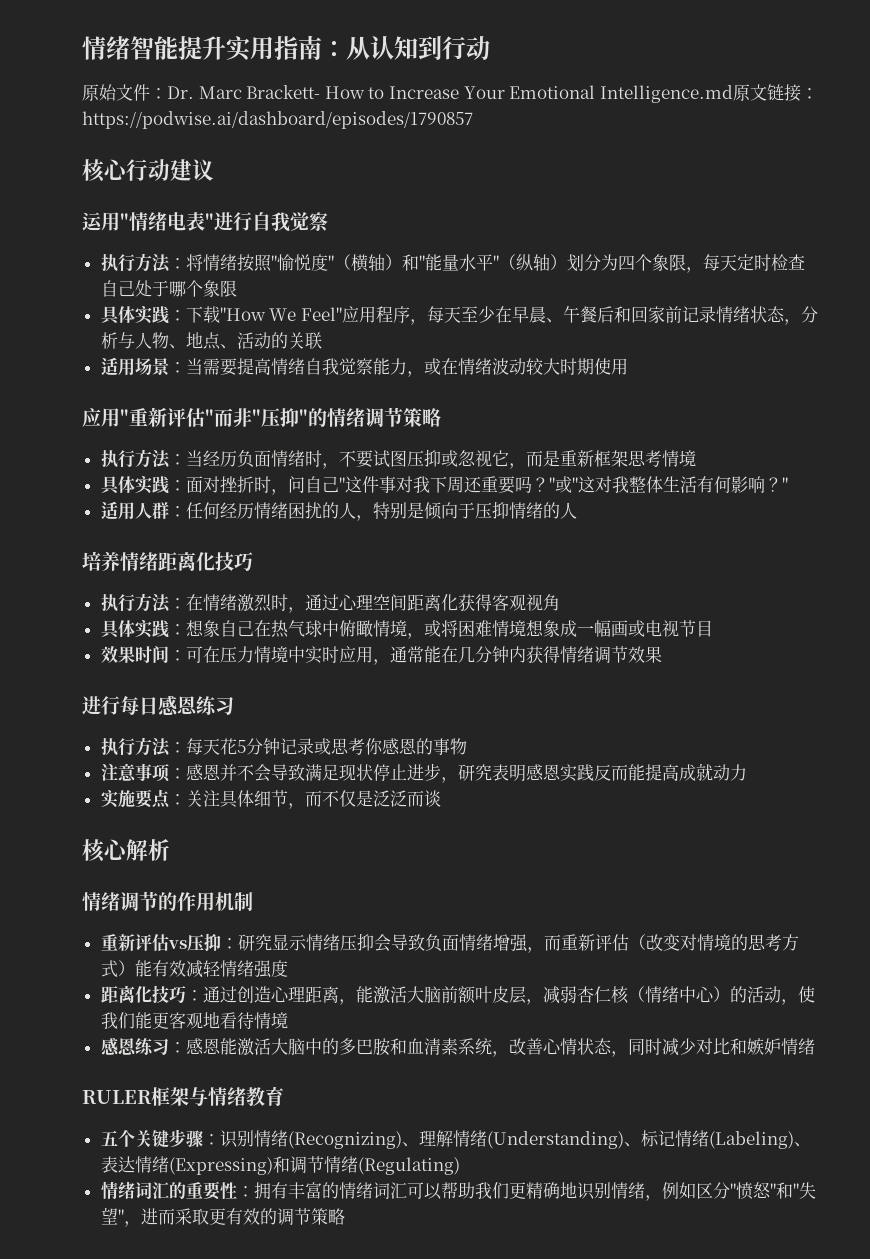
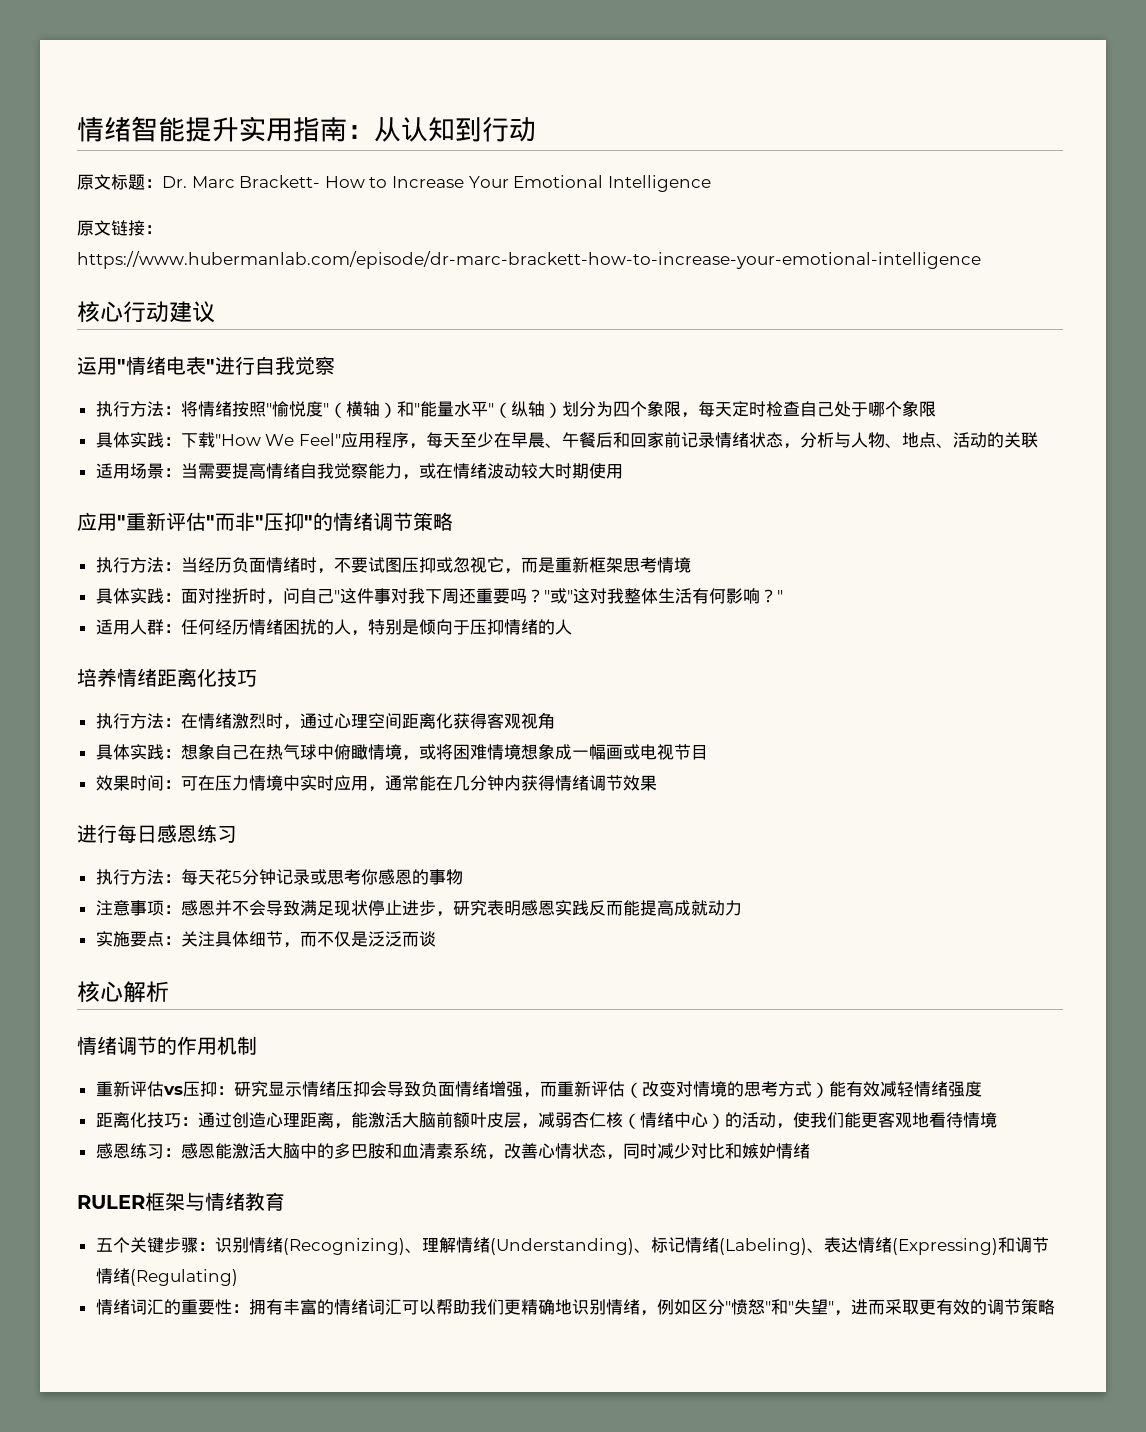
[99,84,150,101] 始文件 -> [94,174,145,190] 文标题
[599,85,733,103] Intelligence.md -> [607,175,711,192] Intelligence //
[82,111,473,129] https://podwise.ai/dashboard/episodes/1790857 -> [77,251,981,269] https://www.hubermanlab.com/episode/dr-marc-brackett-how-to-increase-your-emotional-intelligence

